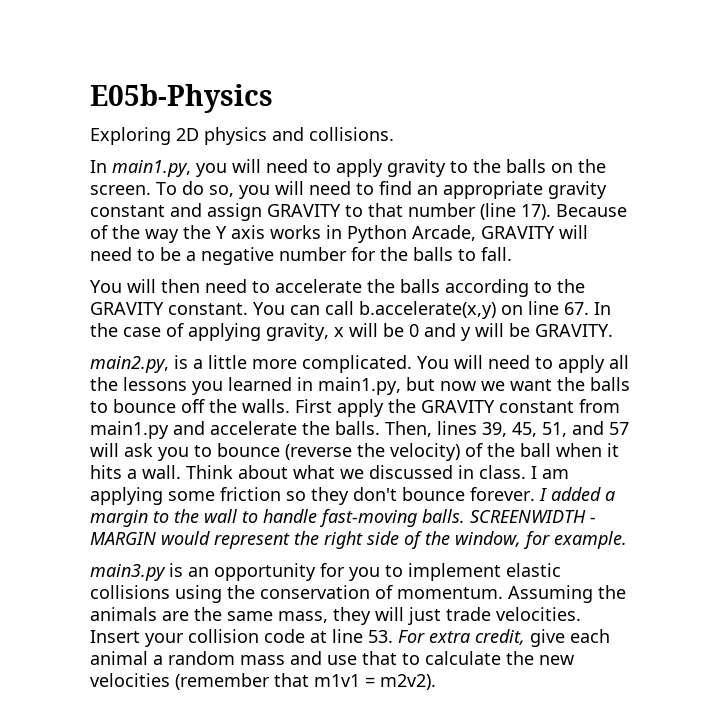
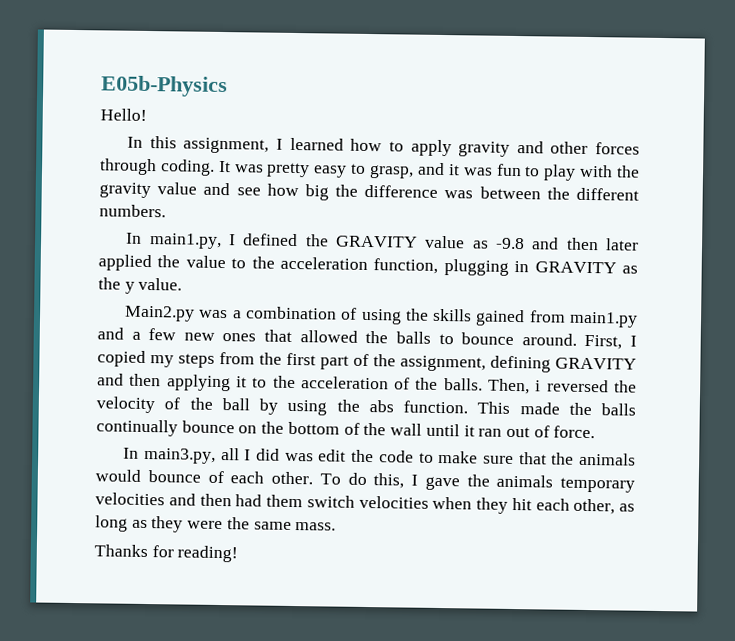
[90,127,394,145] [90,159,606,177] [90,181,607,199] [90,203,627,221] [90,225,588,243] [90,247,512,265] [90,279,585,297] [90,301,611,319] [90,323,613,341] [90,355,629,373] [90,377,630,395] [90,399,620,417] [90,421,629,439] [90,443,619,461] [90,465,569,479] [90,487,615,505] [90,509,596,527] [90,531,627,549] [90,563,561,581] [90,585,626,603] [90,607,581,625] [90,629,610,647] [90,651,574,665] [90,673,436,690] Exploring 2D physics and collisions. // In main1.py, you will need to apply gravity to the balls on the screen. To do so, you will need to find an appropriate gravity constant and assign GRAVITY to that number (line 17). Because of the way the Y axis works in Python Arcade, GRAVITY will need to be a negative number for the balls to fall. // You will then need to accelerate the balls according to the GRAVITY constant. You can call b.accelerate(x,y) on line 67. In the case of applying gravity, x will be 0 and y will be GRAVITY. // main2.py, is a little more complicated. You will need to apply all the lessons you learned in main1.py, but now we want the balls to bounce off the walls. First apply the GRAVITY constant from main1.py and accelerate the balls. Then, lines 39, 45, 51, and 57 will ask you to bounce (reverse the velocity) of the ball when it hits a wall. Think about what we discussed in class. I am applying some friction so they don't bounce forever. I added a margin to the wall to handle fast-moving balls. SCREENWIDTH - MARGIN would represent the right side of the window, for example. // main3.py is an opportunity for you to implement elastic collisions using the conservation of momentum. Assuming the animals are the same mass, they will just trade velocities. Insert your collision code at line 53. For extra credit, give each animal a random mass and use that to calculate the new velocities (remember that m1v1 = m2v2). -> [100,108,147,121] [127,136,640,157] [99,158,641,181] [99,182,639,201] [99,204,166,218] [126,232,639,251] [98,254,638,276] [98,277,183,294] [124,305,638,328] [97,327,638,350] [97,350,637,373] [97,373,638,395] [96,396,636,416] [96,419,596,439] [123,447,636,466] [95,469,635,493] [95,492,635,515] [95,515,337,533] [94,544,239,563] Hello! // In this assignment, I learned how to apply gravity and other forces through coding. It was pretty easy to grasp, and it was fun to play with the gravity value and see how big the difference was between the different numbers. // In main1.py, I defined the GRAVITY value as -9.8 and then later applied the value to the acceleration function, plugging in GRAVITY as the y value. // Main2.py was a combination of using the skills gained from main1.py and a few new ones that allowed the balls to bounce around. First, I copied my steps from the first part of the assignment, defining GRAVITY and then applying it to the acceleration of the balls. Then, i reversed the velocity of the ball by using the abs function. This made the balls continually bounce on the bottom of the wall until it ran out of force. // In main3.py, all I did was edit the code to make sure that the animals would bounce of each other. To do this, I gave the animals temporary velocities and then had them switch velocities when they hit each other, as long as they were the same mass. // Thanks for reading!

